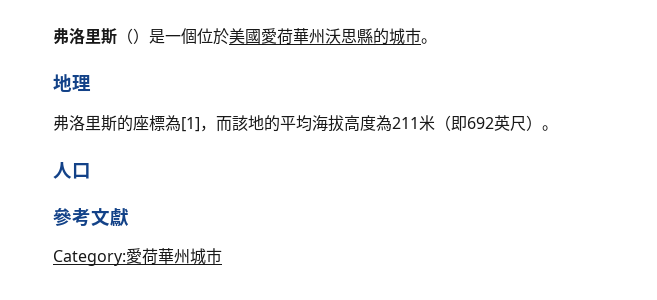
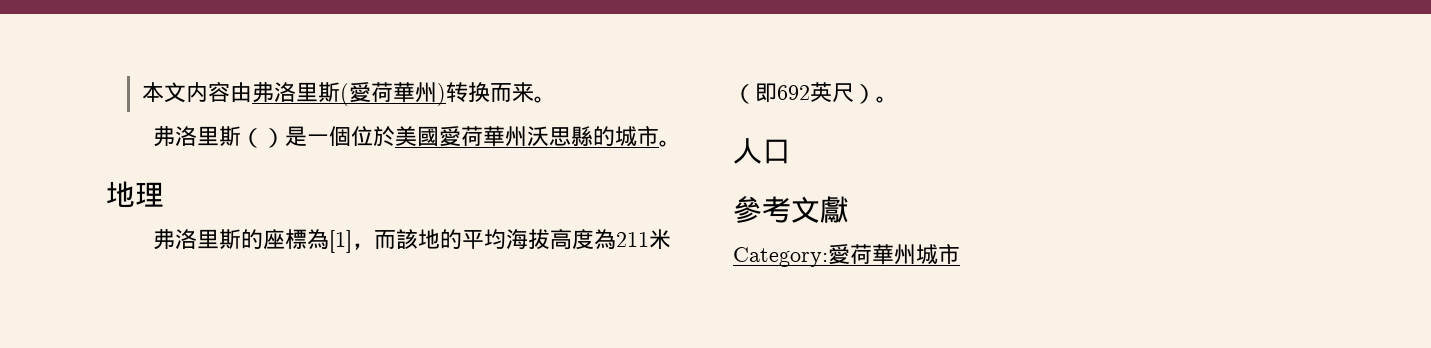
(53, 36) none -> [142,82,557,106] 本文内容由弗洛里斯(愛荷華州)转换而来。 //

